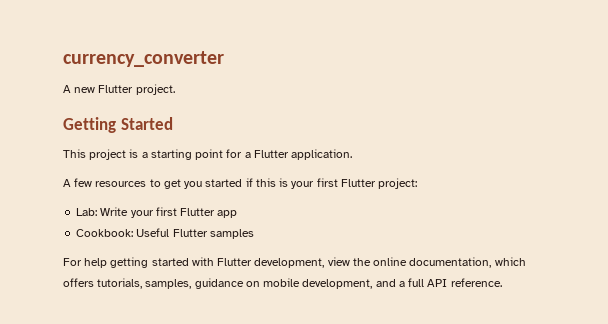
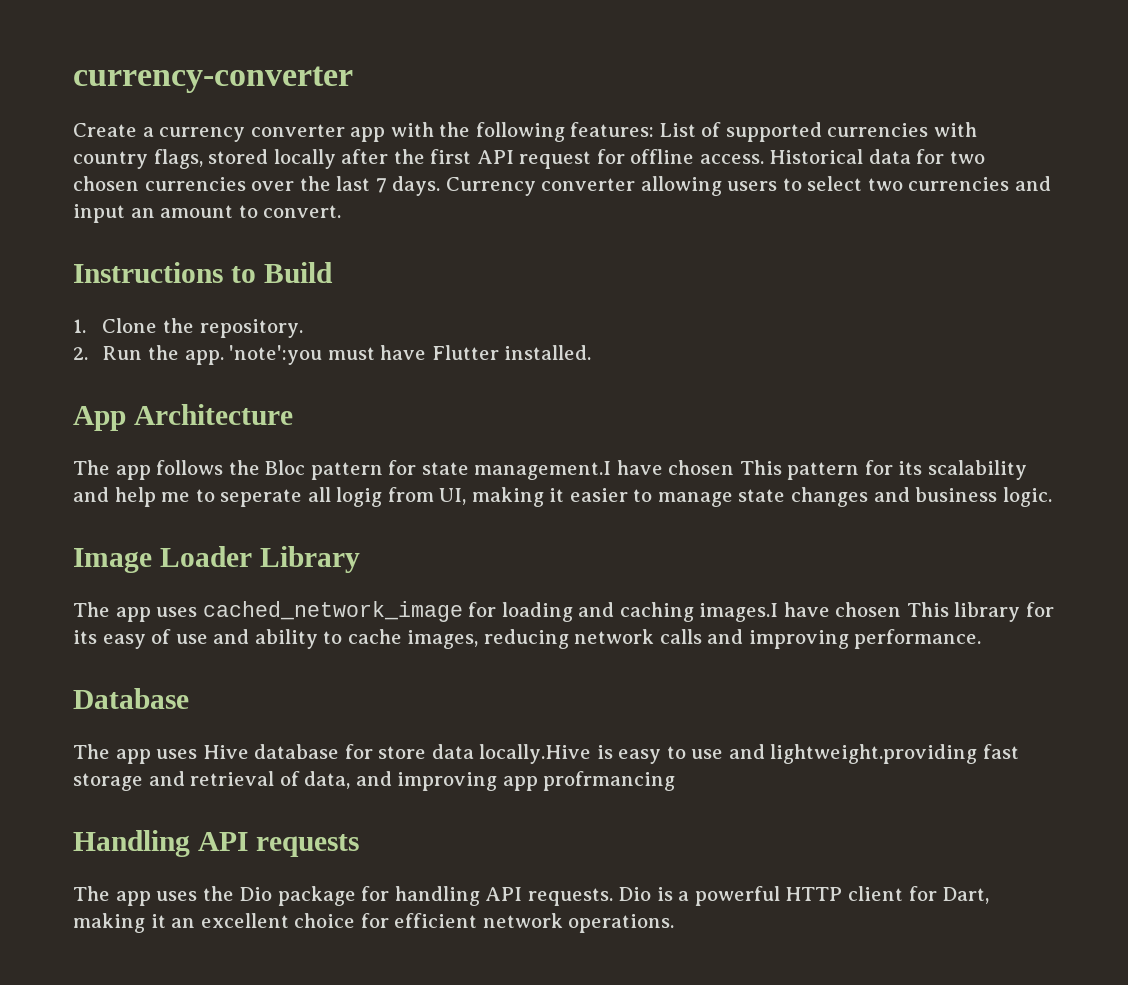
[63,51,224,67] [63,84,175,95] [63,117,173,133] [63,149,353,160] [63,178,418,189] [76,207,238,218] [76,228,254,239] [63,257,526,268] [63,278,502,289] currency_converter // A new Flutter project. // Getting Started // This project is a starting point for a Flutter application. // A few resources to get you started if this is your first Flutter project: // Lab: Write your first Flutter app // Cookbook: Useful Flutter samples // For help getting started with Flutter development, view the online documentation, which offers tutorials, samples, guidance on mobile development, and a full API reference. -> [73,66,353,93] [73,122,977,142] [73,149,986,169] [73,176,1052,196] [73,204,342,223] [73,262,333,283] [73,318,303,338] [73,345,592,365] [73,404,293,431] [73,460,1028,480] [73,487,1052,507] [73,546,360,573] [73,601,1054,622] [73,629,982,649] [73,688,189,709] [73,744,1020,764] [73,771,676,791] [73,830,359,857] [73,886,990,906] [73,913,675,933] currency-converter // Create a currency converter app with the following features: List of supported currencies with country flags, stored locally after the first API request for offline access. Historical data for two chosen currencies over the last 7 days. Currency converter allowing users to select two currencies and input an amount to convert. // Instructions to Build // 1. Clone the repository. // 2. Run the app. 'note':you must have Flutter installed. // App Architecture // The app follows the Bloc pattern for state management.I have chosen This pattern for its scalability and help me to seperate all logig from UI, making it easier to manage state changes and business logic. // Image Loader Library // The app uses cached_network_image for loading and caching images.I have chosen This library for its easy of use and ability to cache images, reducing network calls and improving performance. // Database // The app uses Hive database for store data locally.Hive is easy to use and lightweight.providing fast storage and retrieval of data, and improving app profrmancing // Handling API requests // The app uses the Dio package for handling API requests. Dio is a powerful HTTP client for Dart, making it an excellent choice for efficient network operations.

